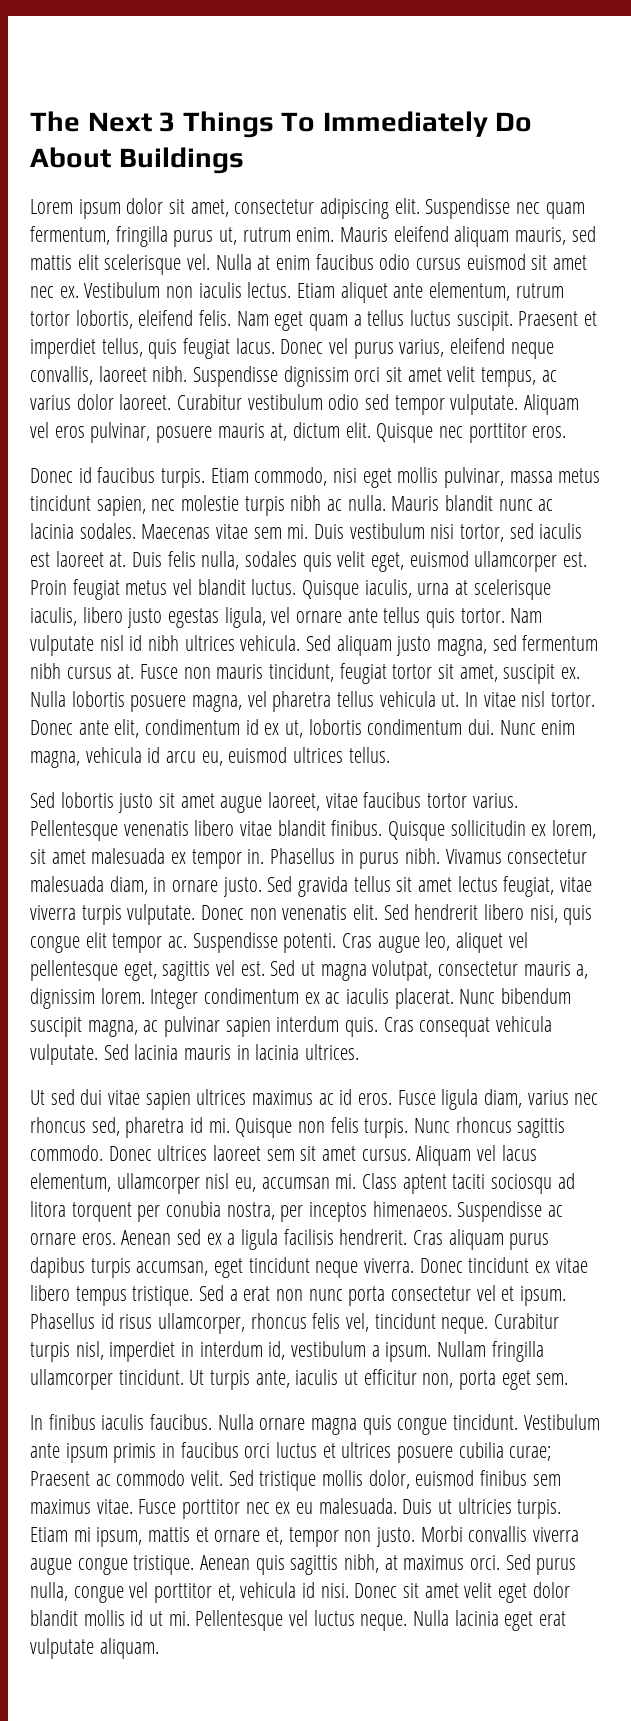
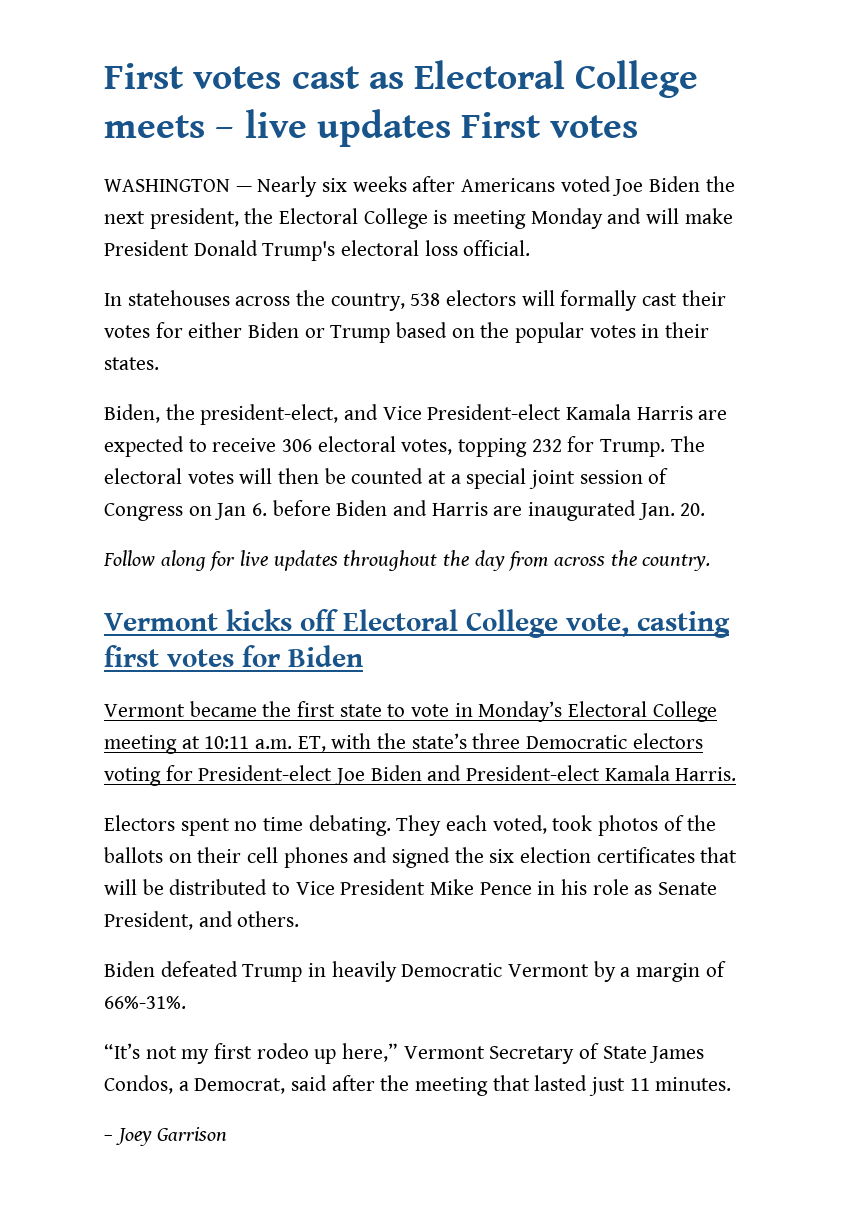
[30,111,533,138] [30,147,244,174] [30,198,585,219] [30,226,596,247] [30,254,588,275] [30,282,564,303] [30,310,598,331] [30,338,554,359] [30,366,557,387] [30,394,580,415] [30,422,567,443] [30,467,601,488] [30,495,554,516] [30,523,583,542] [30,551,588,572] [30,579,551,600] [30,607,543,628] [30,635,599,656] [30,663,581,684] [30,691,596,712] [30,719,576,738] [30,747,390,768] [30,792,518,813] [30,820,597,841] [30,848,588,869] [30,876,593,897] [30,904,593,925] [30,932,528,953] [30,960,589,981] [30,988,572,1009] [30,1016,553,1037] [30,1044,360,1065] [30,1089,599,1110] [30,1117,566,1138] [30,1145,537,1166] [30,1173,575,1194] [30,1201,564,1222] [30,1229,550,1250] [30,1257,588,1278] [30,1285,567,1306] [30,1313,560,1334] [30,1341,544,1362] [30,1369,569,1390] [30,1414,600,1435] [30,1442,552,1463] [30,1470,561,1491] [30,1498,562,1519] [30,1526,580,1547] [30,1554,577,1575] [30,1582,570,1603] [30,1610,567,1631] [30,1638,159,1659] The Next 3 Things To Immediately Do About Buildings // Lorem ipsum dolor sit amet, consectetur adipiscing elit. Suspendisse nec quam fermentum, fringilla purus ut, rutrum enim. Mauris eleifend aliquam mauris, sed mattis elit scelerisque vel. Nulla at enim faucibus odio cursus euismod sit amet nec ex. Vestibulum non iaculis lectus. Etiam aliquet ante elementum, rutrum tortor lobortis, eleifend felis. Nam eget quam a tellus luctus suscipit. Praesent et imperdiet tellus, quis feugiat lacus. Donec vel purus varius, eleifend neque convallis, laoreet nibh. Suspendisse dignissim orci sit amet velit tempus, ac varius dolor laoreet. Curabitur vestibulum odio sed tempor vulputate. Aliquam vel eros pulvinar, posuere mauris at, dictum elit. Quisque nec porttitor eros. // Donec id faucibus turpis. Etiam commodo, nisi eget mollis pulvinar, massa metus tincidunt sapien, nec molestie turpis nibh ac nulla. Mauris blandit nunc ac lacinia sodales. Maecenas vitae sem mi. Duis vestibulum nisi tortor, sed iaculis est laoreet at. Duis felis nulla, sodales quis velit eget, euismod ullamcorper est. Proin feugiat metus vel blandit luctus. Quisque iaculis, urna at scelerisque iaculis, libero justo egestas ligula, vel ornare ante tellus quis tortor. Nam vulputate nisl id nibh ultrices vehicula. Sed aliquam justo magna, sed fermentum nibh cursus at. Fusce non mauris tincidunt, feugiat tortor sit amet, suscipit ex. Nulla lobortis posuere magna, vel pharetra tellus vehicula ut. In vitae nisl tortor. Donec ante elit, condimentum id ex ut, lobortis condimentum dui. Nunc enim magna, vehicula id arcu eu, euismod ultrices tellus. // Sed lobortis justo sit amet augue laoreet, vitae faucibus tortor varius. Pellentesque venenatis libero vitae blandit finibus. Quisque sollicitudin ex lorem, sit amet malesuada ex tempor in. Phasellus in purus nibh. Vivamus consectetur malesuada diam, in ornare justo. Sed gravida tellus sit amet lectus feugiat, vitae viverra turpis vulputate. Donec non venenatis elit. Sed hendrerit libero nisi, quis congue elit tempor ac. Suspendisse potenti. Cras augue leo, aliquet vel pellentesque eget, sagittis vel est. Sed ut magna volutpat, consectetur mauris a, dignissim lorem. Integer condimentum ex ac iaculis placerat. Nunc bibendum suscipit magna, ac pulvinar sapien interdum quis. Cras consequat vehicula vulputate. Sed lacinia mauris in lacinia ultrices. // Ut sed dui vitae sapien ultrices maximus ac id eros. Fusce ligula diam, varius nec rhoncus sed, pharetra id mi. Quisque non felis turpis. Nunc rhoncus sagittis commodo. Donec ultrices laoreet sem sit amet cursus. Aliquam vel lacus elementum, ullamcorper nisl eu, accumsan mi. Class aptent taciti sociosqu ad litora torquent per conubia nostra, per inceptos himenaeos. Suspendisse ac ornare eros. Aenean sed ex a ligula facilisis hendrerit. Cras aliquam purus dapibus turpis accumsan, eget tincidunt neque viverra. Donec tincidunt ex vitae libero tempus tristique. Sed a erat non nunc porta consectetur vel et ipsum. Phasellus id risus ullamcorper, rhoncus felis vel, tincidunt neque. Curabitur turpis nisl, imperdiet in interdum id, vestibulum a ipsum. Nullam fringilla ullamcorper tincidunt. Ut turpis ante, iaculis ut efficitur non, porta eget sem. // In finibus iaculis faucibus. Nulla ornare magna quis congue tincidunt. Vestibulum ante ipsum primis in faucibus orci luctus et ultrices posuere cubilia curae; Praesent ac commodo velit. Sed tristique mollis dolor, euismod finibus sem maximus vitae. Fusce porttitor nec ex eu malesuada. Duis ut ultricies turpis. Etiam mi ipsum, mattis et ornare et, tempor non justo. Morbi convallis viverra augue congue tristique. Aenean quis sagittis nibh, at maximus orci. Sed purus nulla, congue vel porttitor et, vehicula id nisi. Donec sit amet velit eget dolor blandit mollis id ut mi. Pellentesque vel luctus neque. Nulla lacinia eget erat vulputate aliquam. -> [104,60,699,98] [104,109,639,147] [104,176,735,197] [104,208,733,229] [104,240,531,261] [104,290,726,311] [104,322,710,343] [104,357,159,370] [104,404,728,425] [104,436,705,457] [104,468,669,489] [104,500,706,521] [103,550,711,571] [104,609,730,638] [104,645,363,667] [104,701,717,722] [104,733,703,754] [104,765,737,786] [104,815,717,836] [104,847,738,868] [104,879,718,895] [104,911,300,930] [104,961,726,982] [104,996,186,1009] [104,1043,705,1064] [104,1075,732,1096] [104,1127,228,1146] First votes cast as Electoral College meets – live updates First votes // WASHINGTON — Nearly six weeks after Americans voted Joe Biden the next president, the Electoral College is meeting Monday and will make President Donald Trump's electoral loss official. // In statehouses across the country, 538 electors will formally cast their votes for either Biden or Trump based on the popular votes in their states. // Biden, the president-elect, and Vice President-elect Kamala Harris are expected to receive 306 electoral votes, topping 232 for Trump. The electoral votes will then be counted at a special joint session of Congress on Jan 6. before Biden and Harris are inaugurated Jan. 20. // Follow along for live updates throughout the day from across the country. // Vermont kicks off Electoral College vote, casting first votes for Biden // Vermont became the first state to vote in Monday’s Electoral College meeting at 10:11 a.m. ET, with the state’s three Democratic electors voting for President-elect Joe Biden and President-elect Kamala Harris. // Electors spent no time debating. They each voted, took photos of the ballots on their cell phones and signed the six election certificates that will be distributed to Vice President Mike Pence in his role as Senate President, and others. // Biden defeated Trump in heavily Democratic Vermont by a margin of 66%-31%. // “It’s not my first rodeo up here,” Vermont Secretary of State James Condos, a Democrat, said after the meeting that lasted just 11 minutes. // – Joey Garrison

